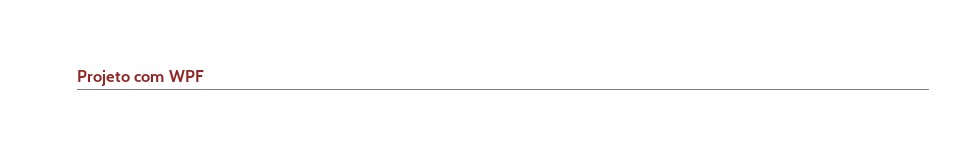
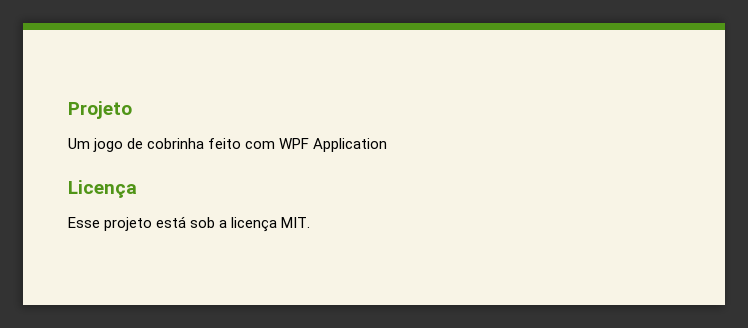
[134,70,204,82] com WPF -> [68,138,388,152] [68,180,137,198] [68,216,311,232] // Um jogo de cobrinha feito com WPF Application // Licença // Esse projeto está sob a licença MIT.

